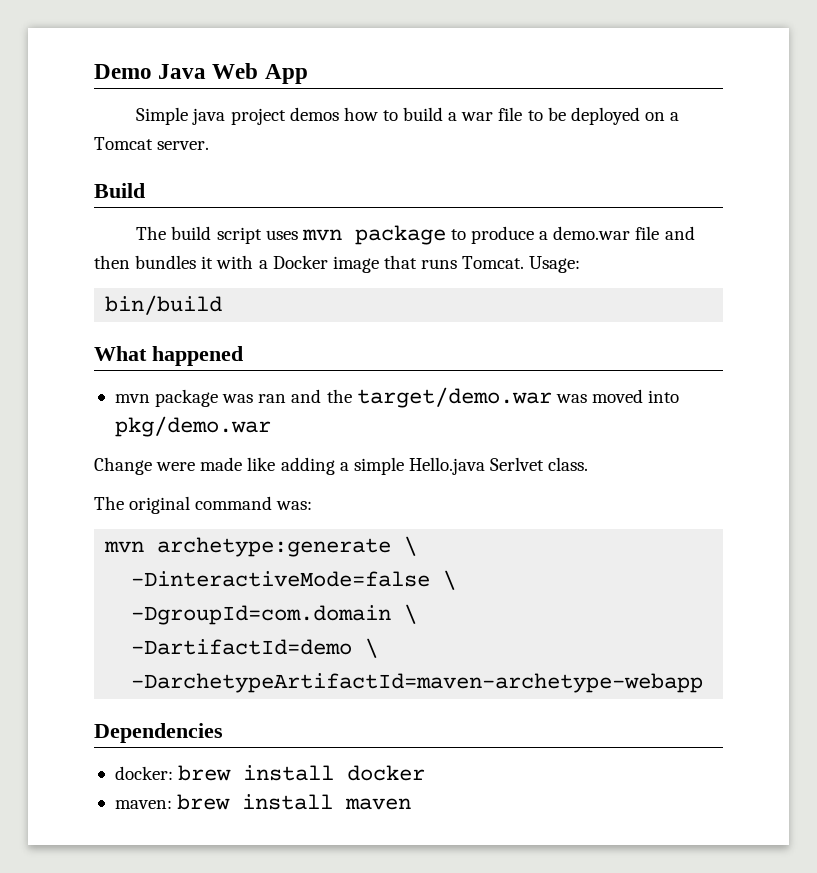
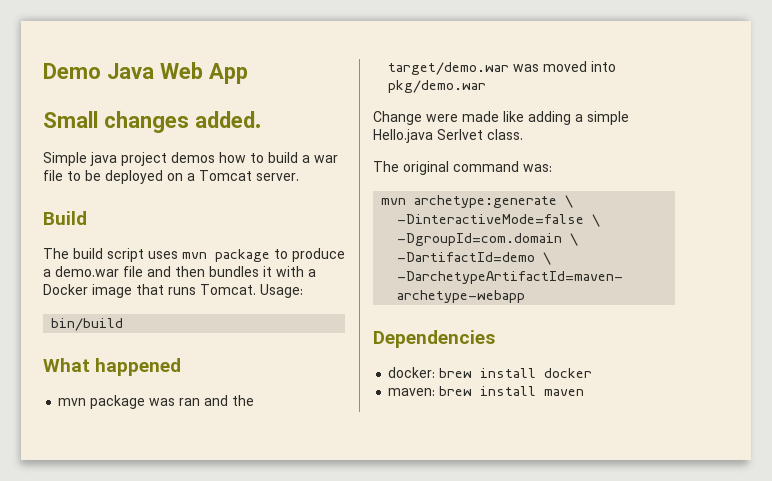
(308, 74) none -> [43,111,261,133] // Small changes added.

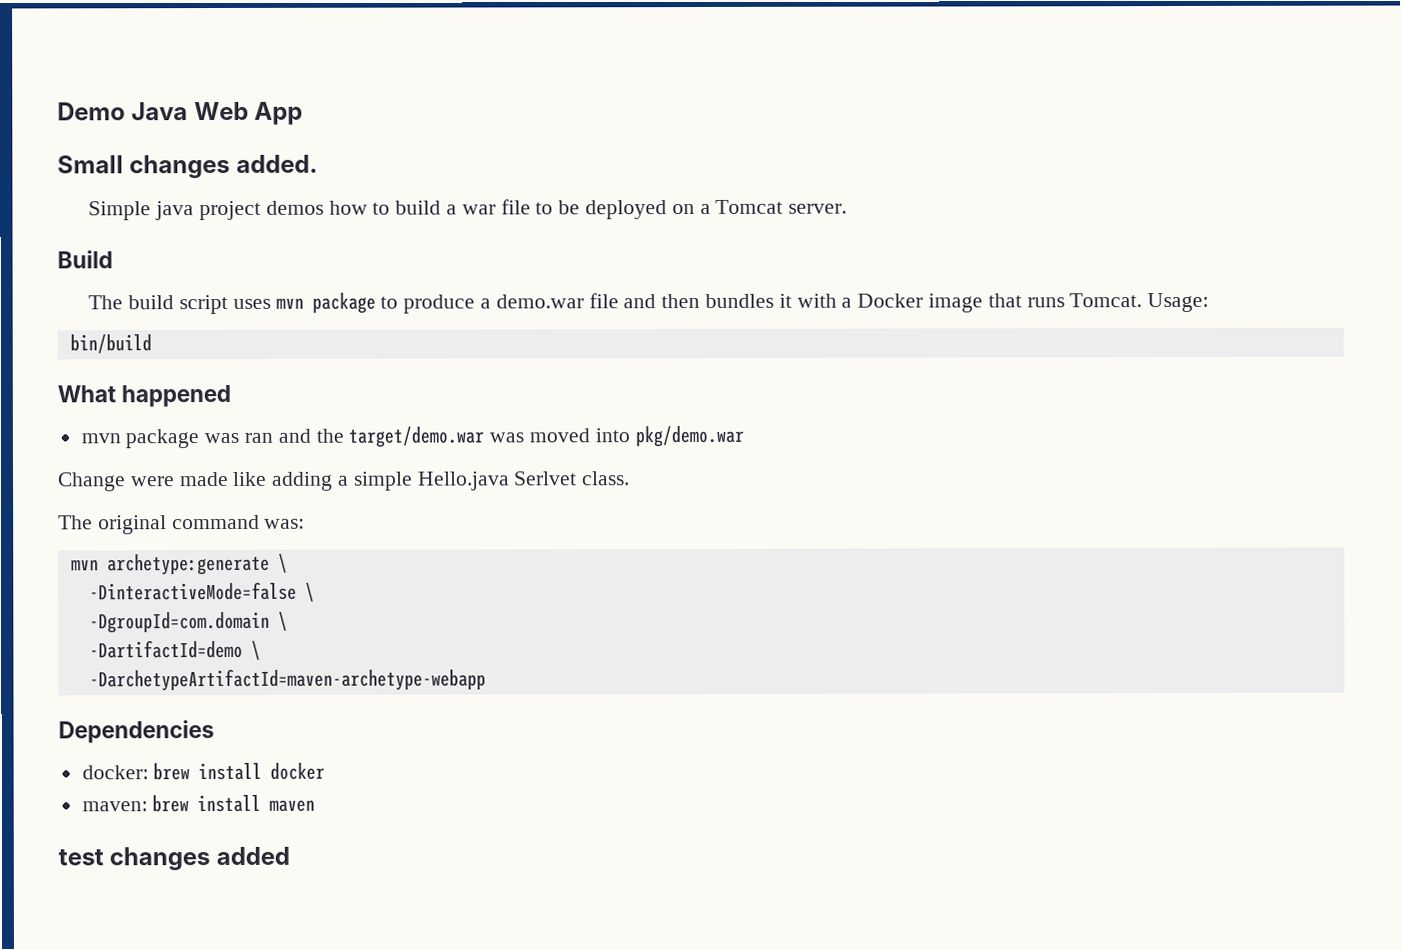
(585, 392) none -> [58,846,290,871] // test changes added

